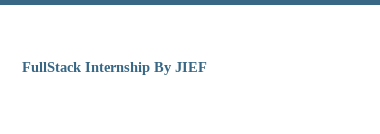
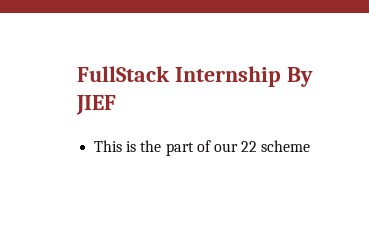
(207, 67) none -> [94,140,311,156] // This is the part of our 22 scheme

